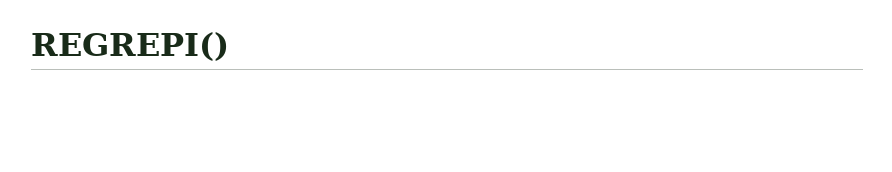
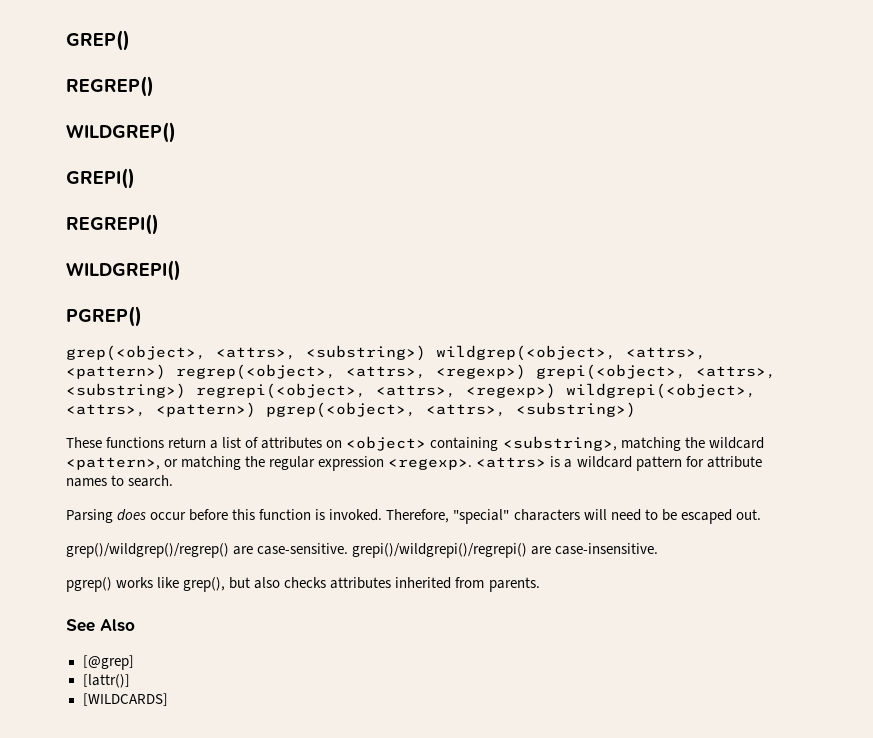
[31,32,229,61] REGREPI() -> [66,30,130,51] [66,76,154,97] [66,122,176,143] [66,168,135,189] [66,214,159,235] [66,260,181,281] [66,306,142,327] [66,345,706,361] [66,364,776,380] [66,383,756,399] [66,402,636,418] [66,436,764,451] [66,456,762,471] [66,475,174,487] [66,509,761,524] [66,543,659,558] [66,577,540,592] [66,619,135,632] [82,655,134,670] [82,674,130,688] [82,693,168,706] GREP() // REGREP() // WILDGREP() // GREPI() // REGREPI() // WILDGREPI() // PGREP() // grep(<object>, <attrs>, <substring>) wildgrep(<object>, <attrs>, <pattern>) regrep(<object>, <attrs>, <regexp>) grepi(<object>, <attrs>, <substring>) regrepi(<object>, <attrs>, <regexp>) wildgrepi(<object>, <attrs>, <pattern>) pgrep(<object>, <attrs>, <substring>) // These functions return a list of attributes on <object> containing <substring>, matching the wildcard <pattern>, or matching the regular expression <regexp>. <attrs> is a wildcard pattern for attribute names to search. // Parsing does occur before this function is invoked. Therefore, "special" characters will need to be escaped out. // grep()/wildgrep()/regrep() are case-sensitive. grepi()/wildgrepi()/regrepi() are case-insensitive. // pgrep() works like grep(), but also checks attributes inherited from parents. // See Also // [@grep] // [lattr()] // [WILDCARDS]

